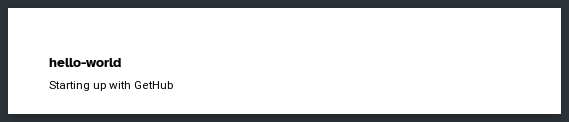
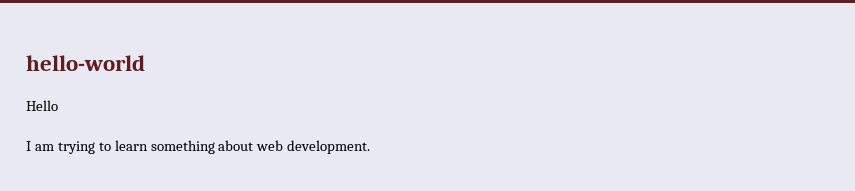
[49,81,174,91] Starting up with GetHub -> [26,100,58,111] [26,140,371,154] Hello // I am trying to learn something about web development.

